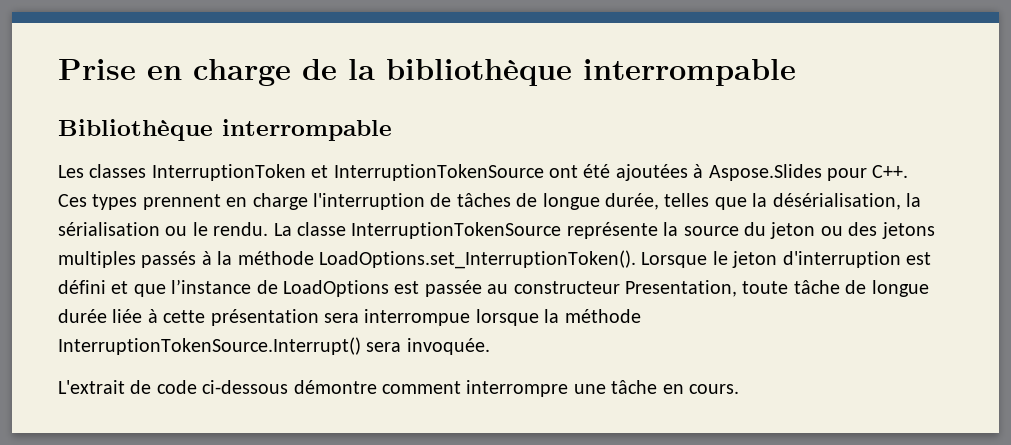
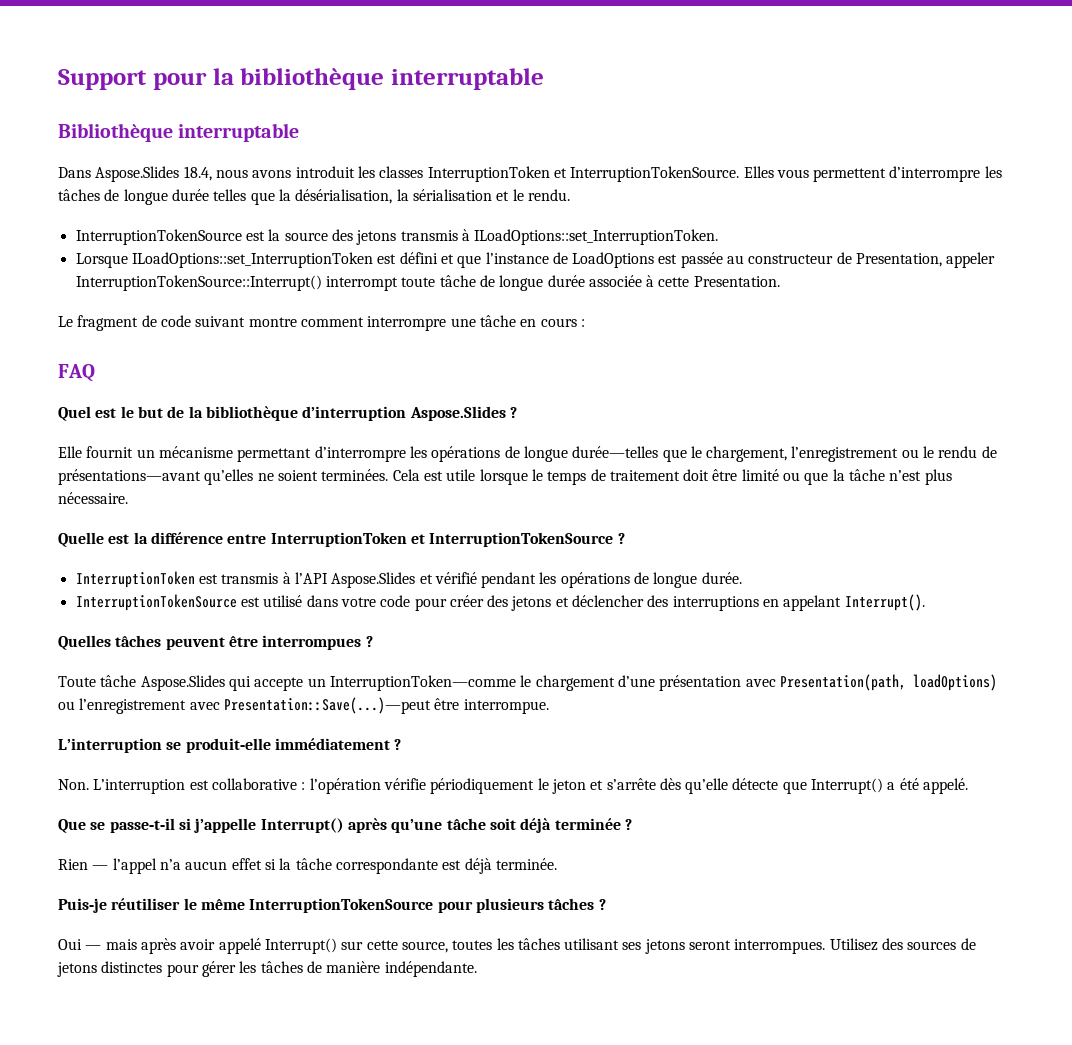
[58,59,796,86] Prise en charge de la bibliothèque interrompable -> [58,68,544,90] Support pour la bibliothèque interruptable
[222,119,392,141] [58,164,909,181] [58,193,452,210] interrompable // Les classes InterruptionToken et InterruptionTokenSource ont été ajoutées à Aspose.Slides pour C++. Ces types prennent en charge l'interruption de -> [178,123,300,142] [58,166,1002,182] interruptable // Dans Aspose.Slides 18.4, nous avons introduit les classes InterruptionToken et InterruptionTokenSource. Elles vous permettent d’interrompre les
[604,193,659,210] durée, -> [171,189,209,201] durée
[165,226,188,236] ou -> [496,191,510,201] et
[273,222,935,239] [58,250,901,269] La classe InterruptionTokenSource représente la source du jeton ou des jetons multiples passés à la méthode LoadOptions.set_InterruptionToken(). Lorsque le jeton d'interruption -> [75,229,719,245] [75,252,373,268] // InterruptionTokenSource est la source des jetons transmis à ILoadOptions::set_InterruptionToken. // Lorsque ILoadOptions::set_InterruptionToken
[624,280,737,297] Presentation, -> [836,252,996,268] [75,275,398,291] de Presentation, appeler InterruptionTokenSource::Interrupt() interrompt
[112,309,143,323] liée -> [588,275,642,287] associée
[210,309,641,326] [58,337,490,355] [58,380,377,394] présentation sera interrompue lorsque la méthode InterruptionTokenSource.Interrupt() sera invoquée. // L'extrait de code ci-dessous démontre -> [693,276,780,287] [58,315,297,331] Presentation. // Le fragment de code suivant montre
[688,384,739,394] cours. -> [540,318,585,327] [58,364,95,382] [58,406,517,421] [58,446,997,462] [58,469,952,485] [58,492,128,504] [58,532,625,547] [75,571,742,588] [75,594,925,611] [58,635,373,650] [58,674,997,691] [58,697,549,714] [58,738,402,753] [58,778,969,794] [58,818,632,833] [58,858,557,874] [58,898,606,913] [58,938,976,954] [57,961,477,977] cours : // FAQ // Quel est le but de la bibliothèque d’interruption Aspose.Slides ? // Elle fournit un mécanisme permettant d’interrompre les opérations de longue durée—telles que le chargement, l’enregistrement ou le rendu de présentations—avant qu’elles ne soient terminées. Cela est utile lorsque le temps de traitement doit être limité ou que la tâche n’est plus nécessaire. // Quelle est la différence entre InterruptionToken et InterruptionTokenSource ? // InterruptionToken est transmis à l’API Aspose.Slides et vérifié pendant les opérations de longue durée. // InterruptionTokenSource est utilisé dans votre code pour créer des jetons et déclencher des interruptions en appelant Interrupt(). // Quelles tâches peuvent être interrompues ? // Toute tâche Aspose.Slides qui accepte un InterruptionToken—comme le chargement d’une présentation avec Presentation(path, loadOptions) ou l’enregistrement avec Presentation::Save(...)—peut être interrompue. // L’interruption se produit‑elle immédiatement ? // Non. L’interruption est collaborative : l’opération vérifie périodiquement le jeton et s’arrête dès qu’elle détecte que Interrupt() a été appelé. // Que se passe‑t‑il si j’appelle Interrupt() après qu’une tâche soit déjà terminée ? // Rien — l’appel n’a aucun effet si la tâche correspondante est déjà terminée. // Puis‑je réutiliser le même InterruptionTokenSource pour plusieurs tâches ? // Oui — mais après avoir appelé Interrupt() sur cette source, toutes les tâches utilisant ses jetons seront interrompues. Utilisez des sources de jetons distinctes pour gérer les tâches de manière indépendante.

